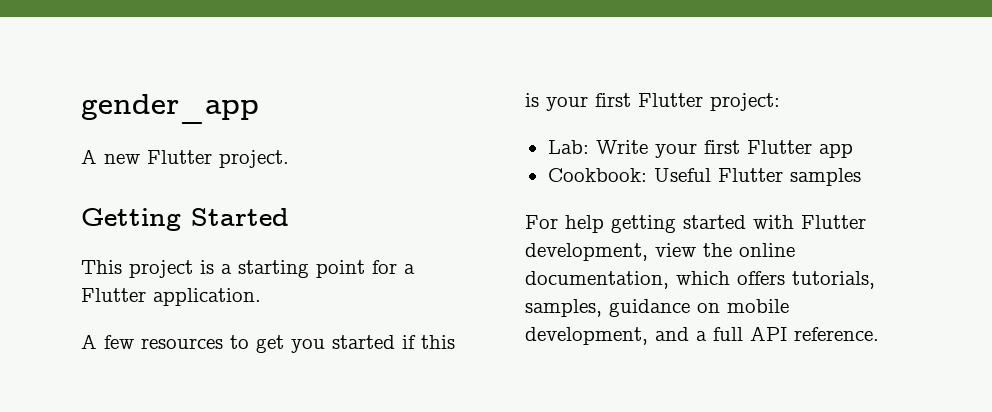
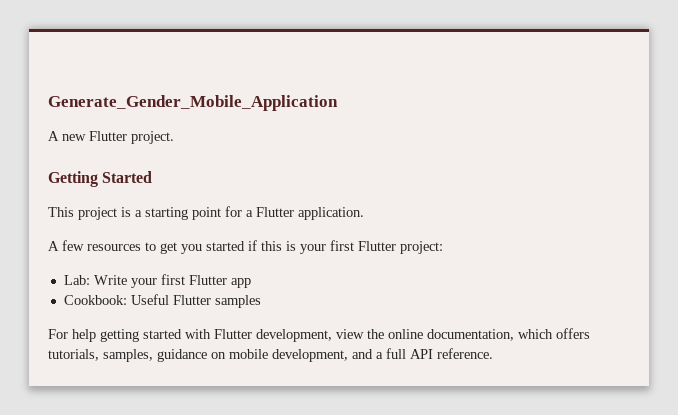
[81,94,259,124] gender_app -> [48,95,338,111] Generate_Gender_Mobile_Application

